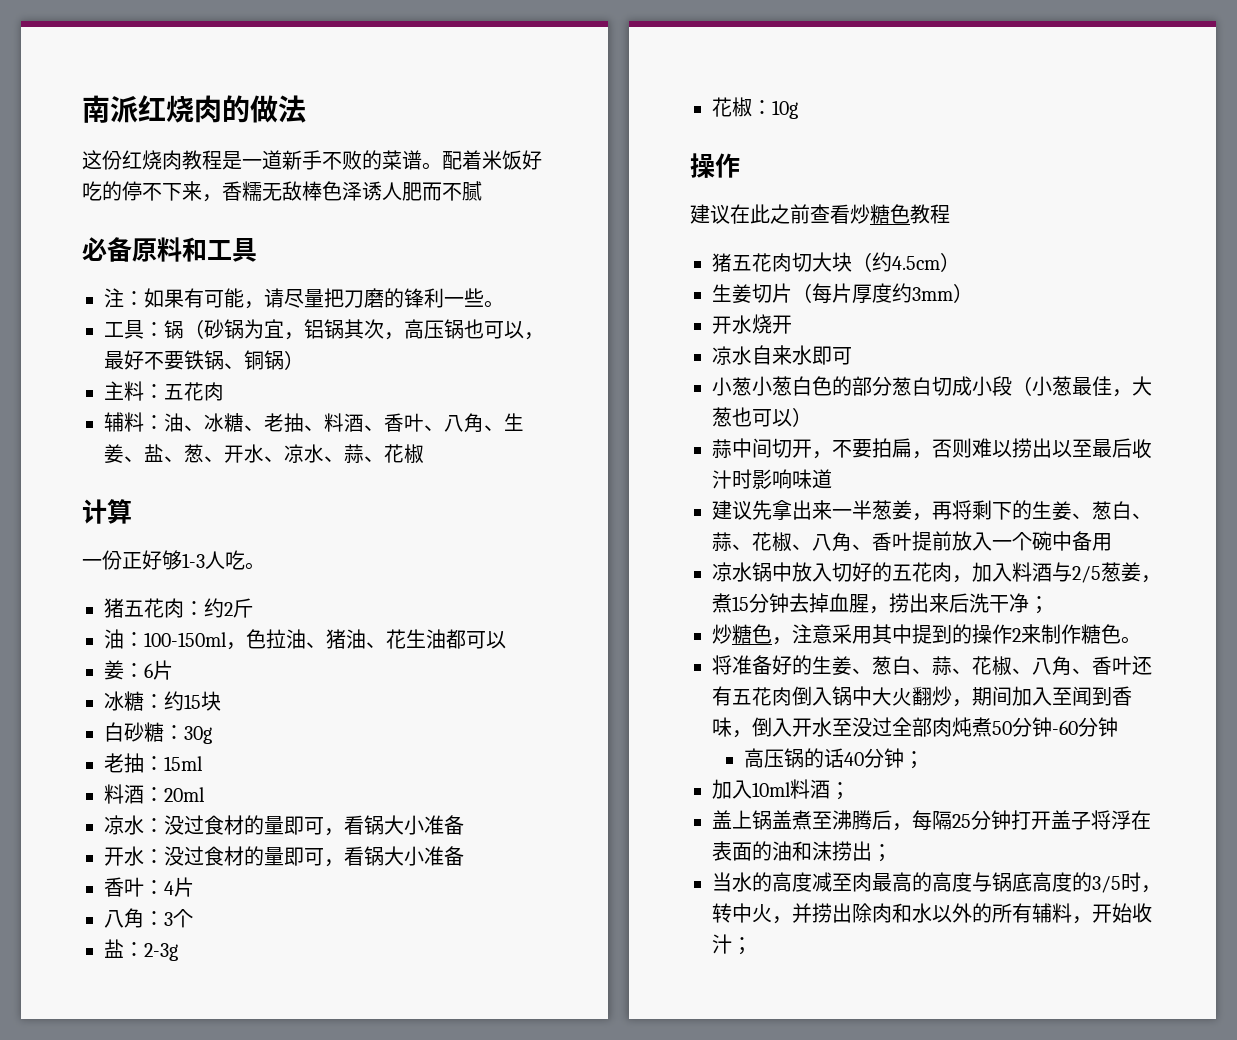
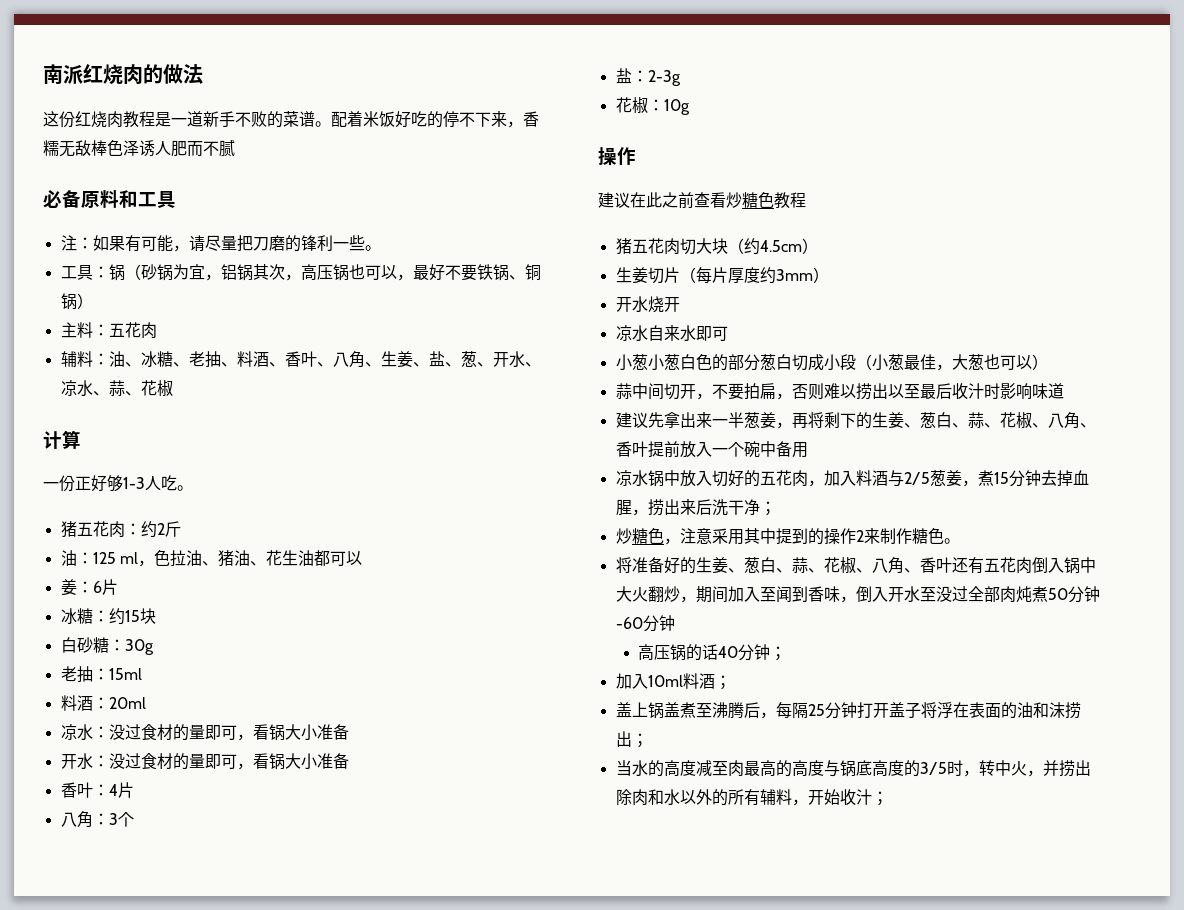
[144,632,227,647] 100-150ml -> [92,552,138,564] 125 ml

